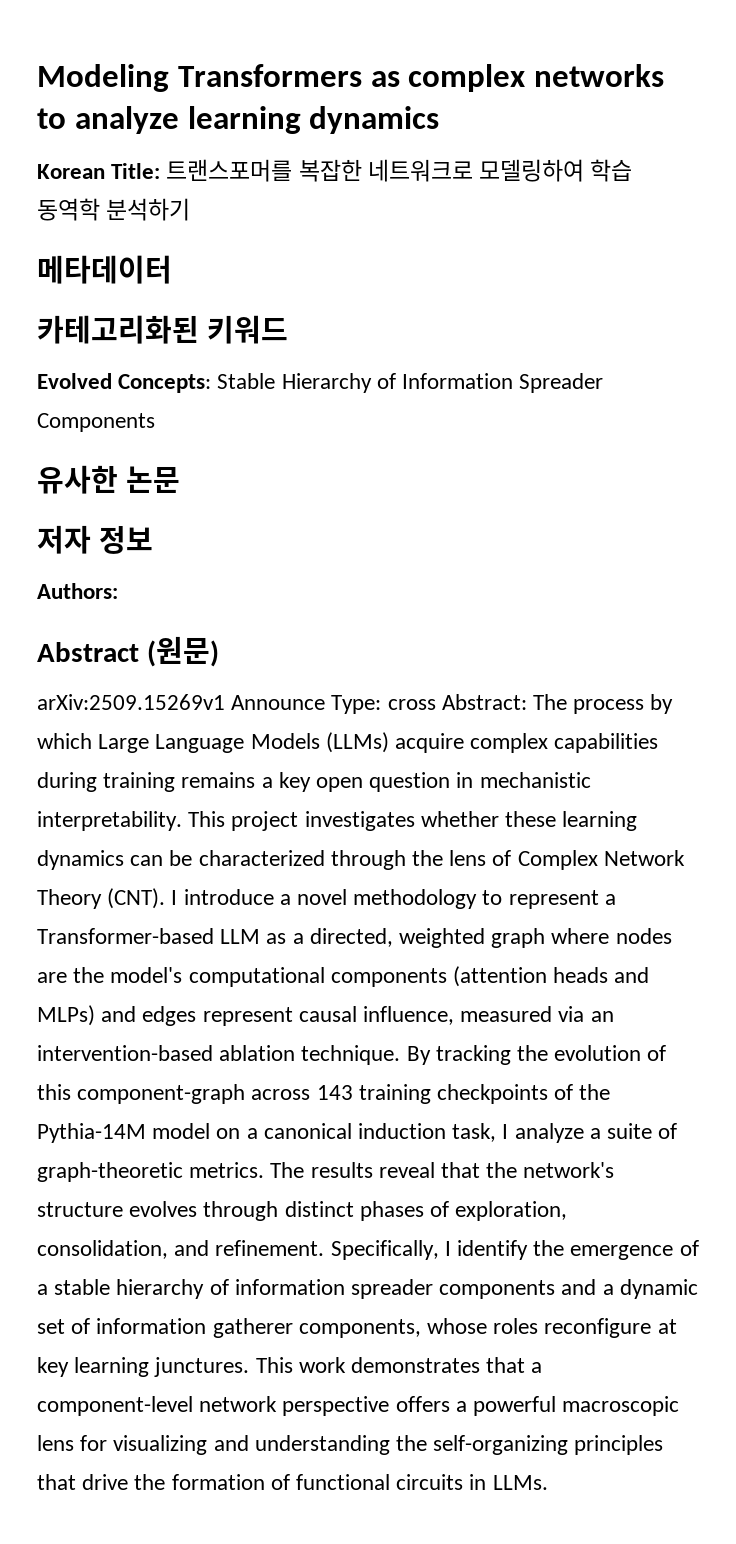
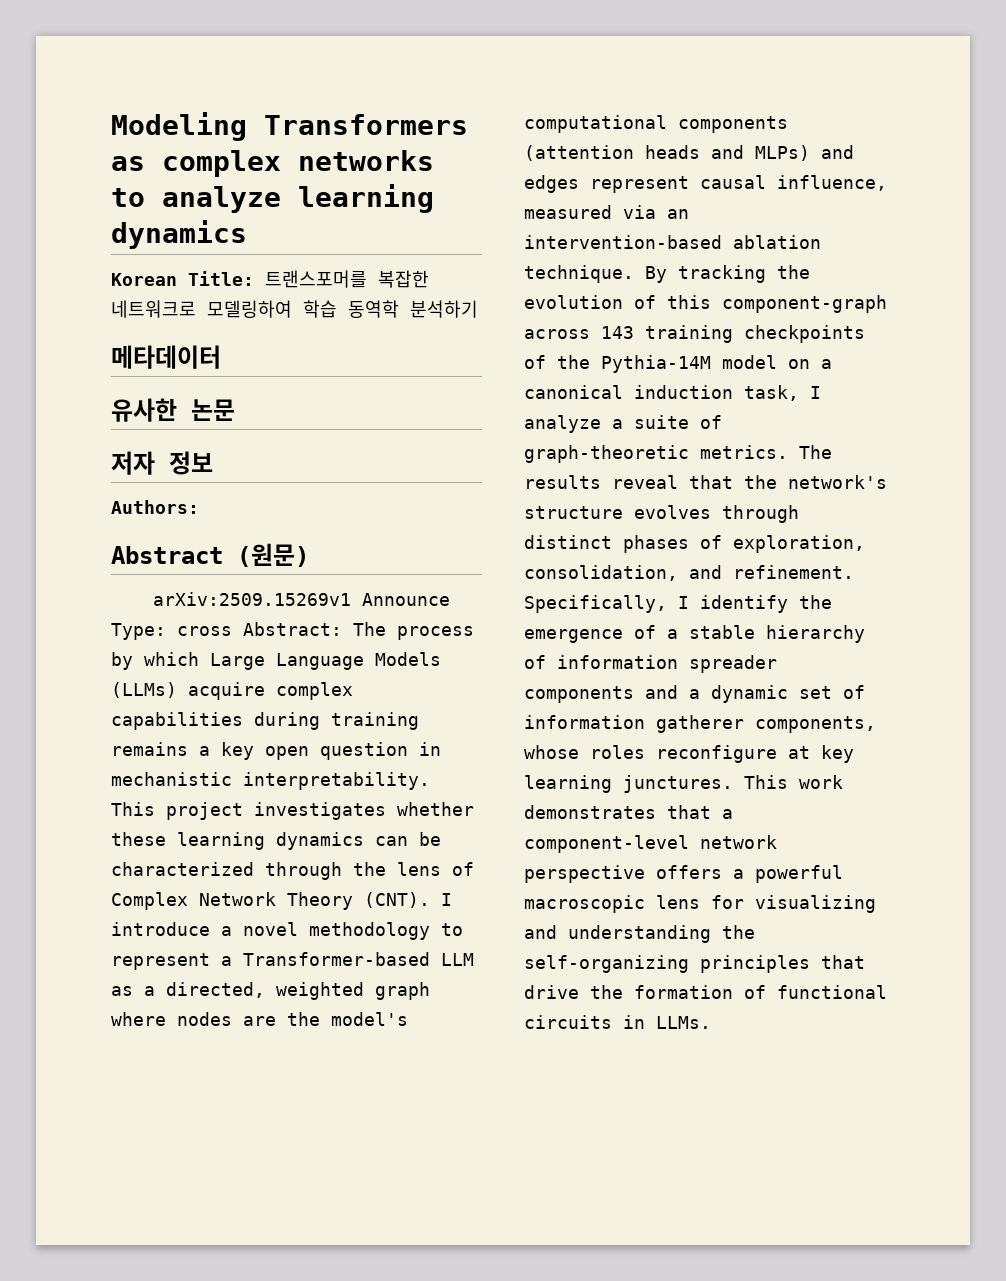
[37,315,288,344] [37,373,604,393] [37,413,155,432] // 카테고리화된 키워드 // Evolved Concepts: Stable Hierarchy of Information Spreader Components -> (221, 357) none

